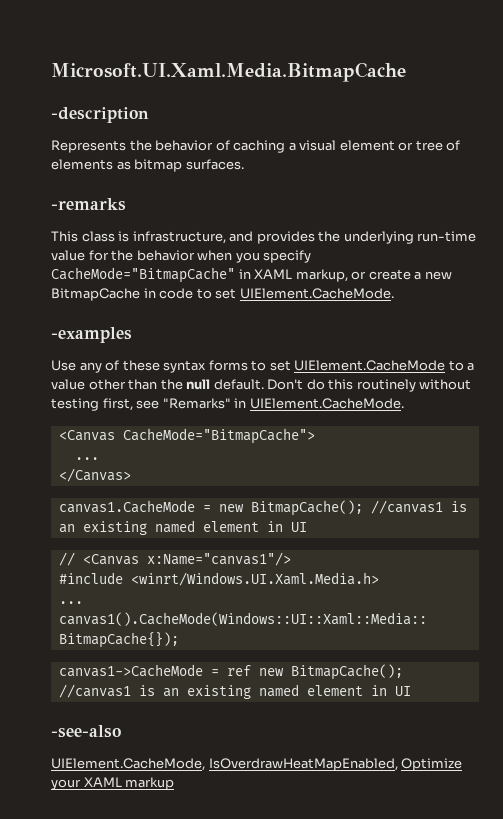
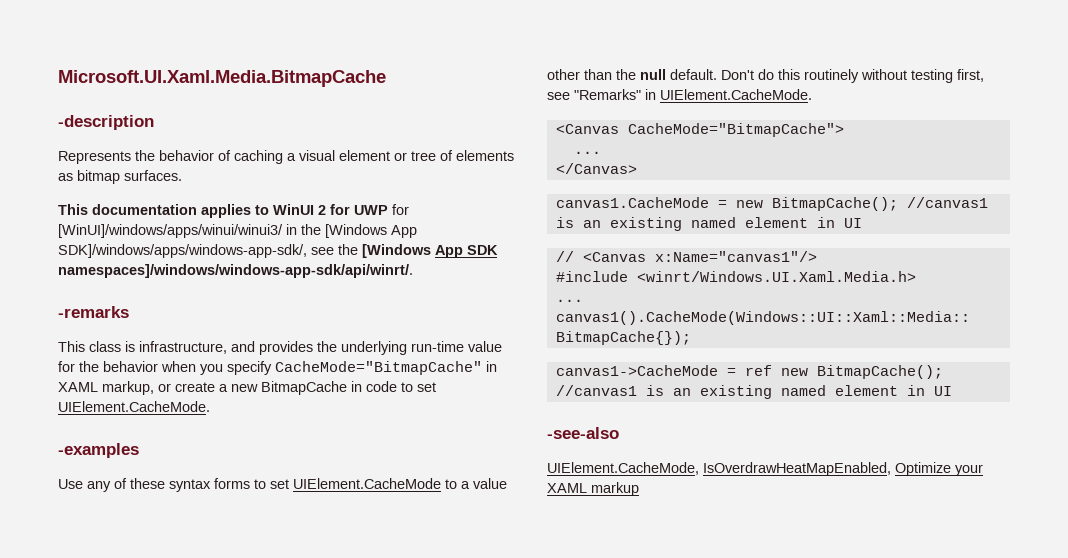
(244, 164) none -> [58,204,409,218] [58,224,417,238] [58,244,498,258] [58,264,413,278] // This documentation applies to WinUI 2 for UWP for [WinUI]/windows/apps/winui/winui3/ in the [Windows App SDK]/windows/apps/windows-app-sdk/, see the [Windows App SDK namespaces]/windows/windows-app-sdk/api/winrt/.

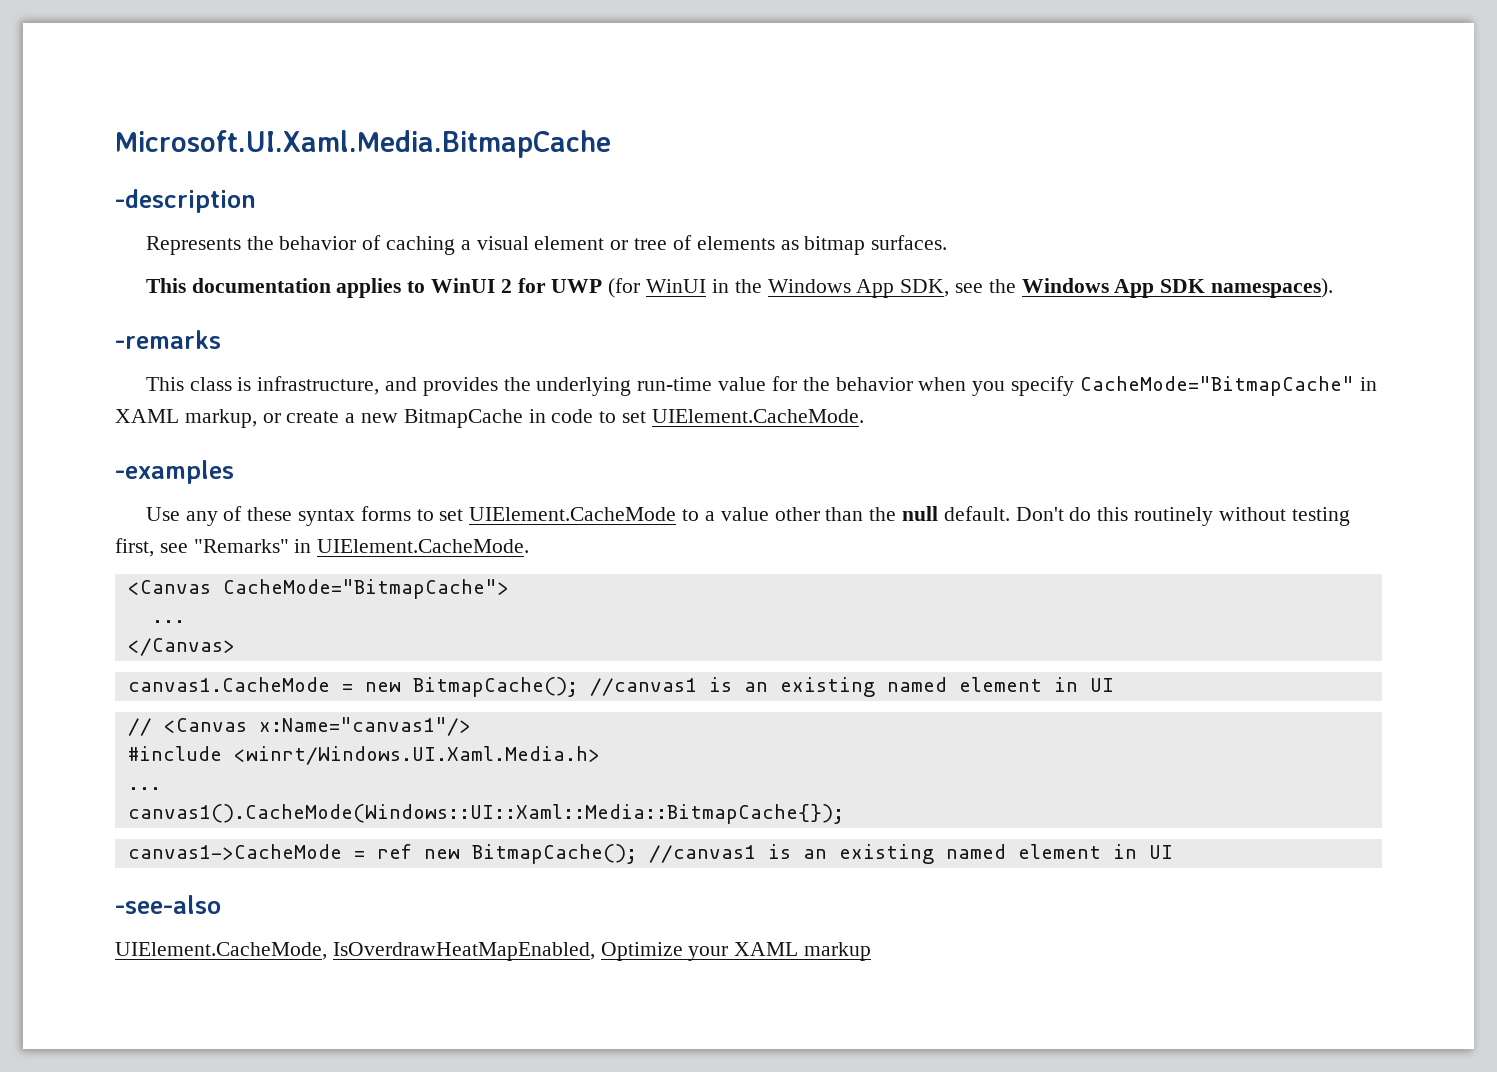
[392,204,409,215] [58,224,417,238] [58,244,307,258] for [WinUI]/windows/apps/winui/winui3/ in the [Windows App SDK]/windows/apps/windows-app-sdk/, -> [608,278,950,298] (for WinUI in the Windows App SDK,
[362,244,431,258] [Windows -> [1021,278,1109,293] Windows
[58,264,413,278] namespaces]/windows/windows-app-sdk/api/winrt/. -> [1210,278,1333,298] namespaces).

